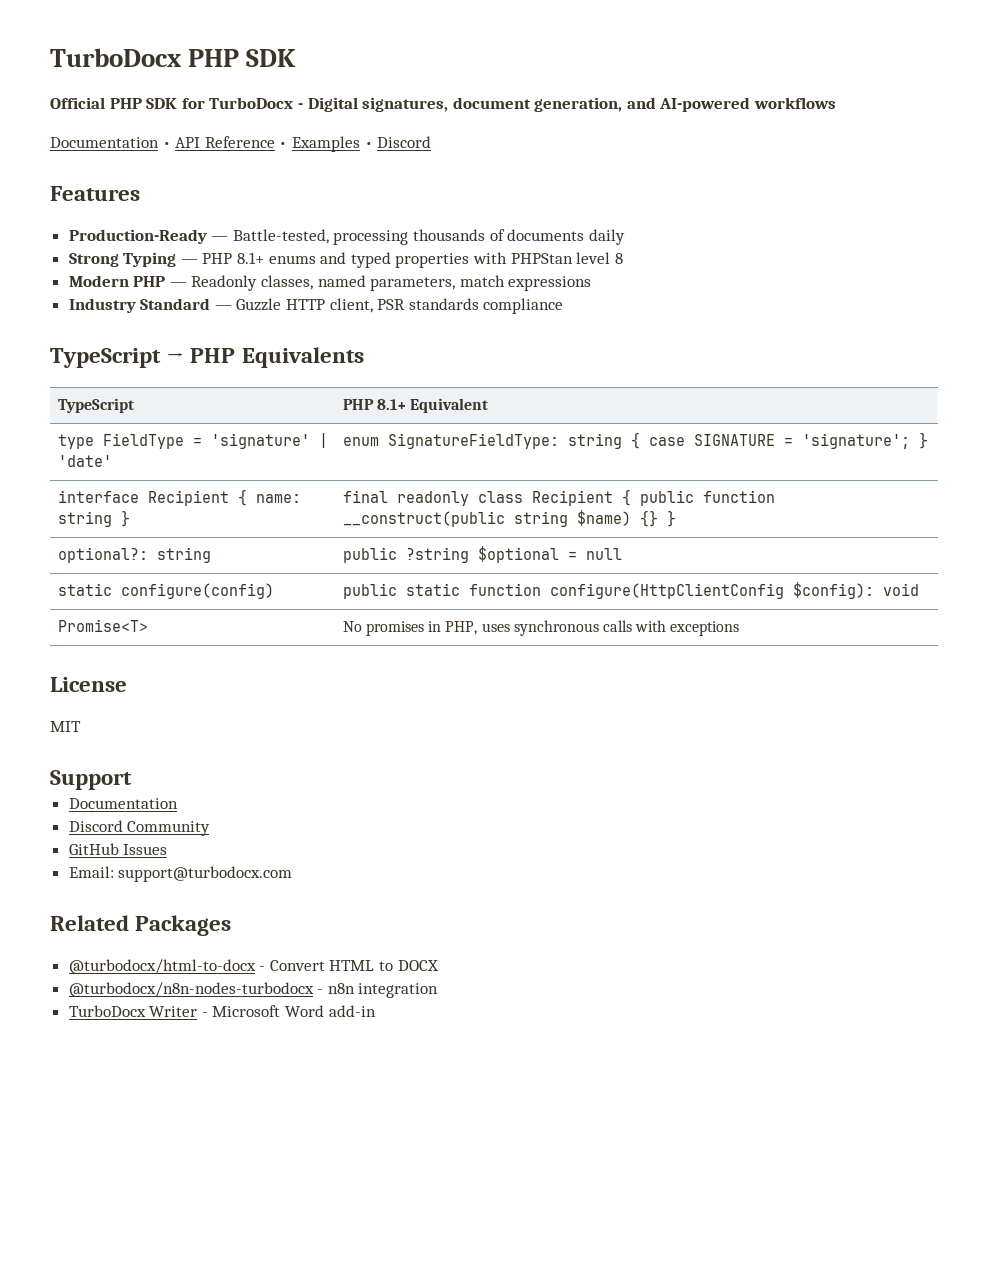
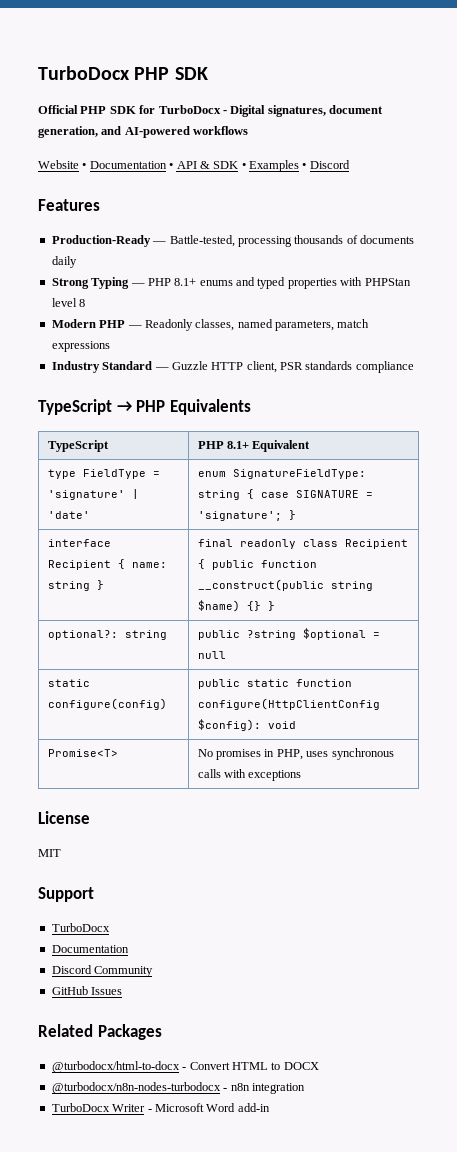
(837, 103) none -> [38,160,87,169] Website •
[204,136,275,148] Reference -> [199,161,239,169] & SDK
(132, 780) none -> [51,923,110,932] // TurboDocx
[68,866,293,882] // Email: support@turbodocx.com -> (123, 991) none

